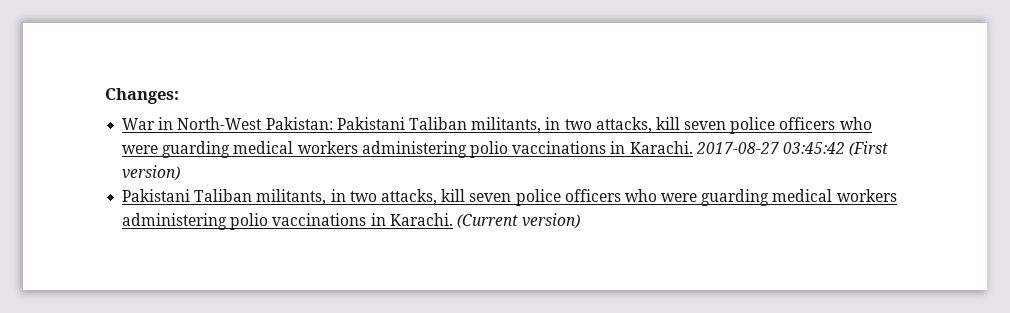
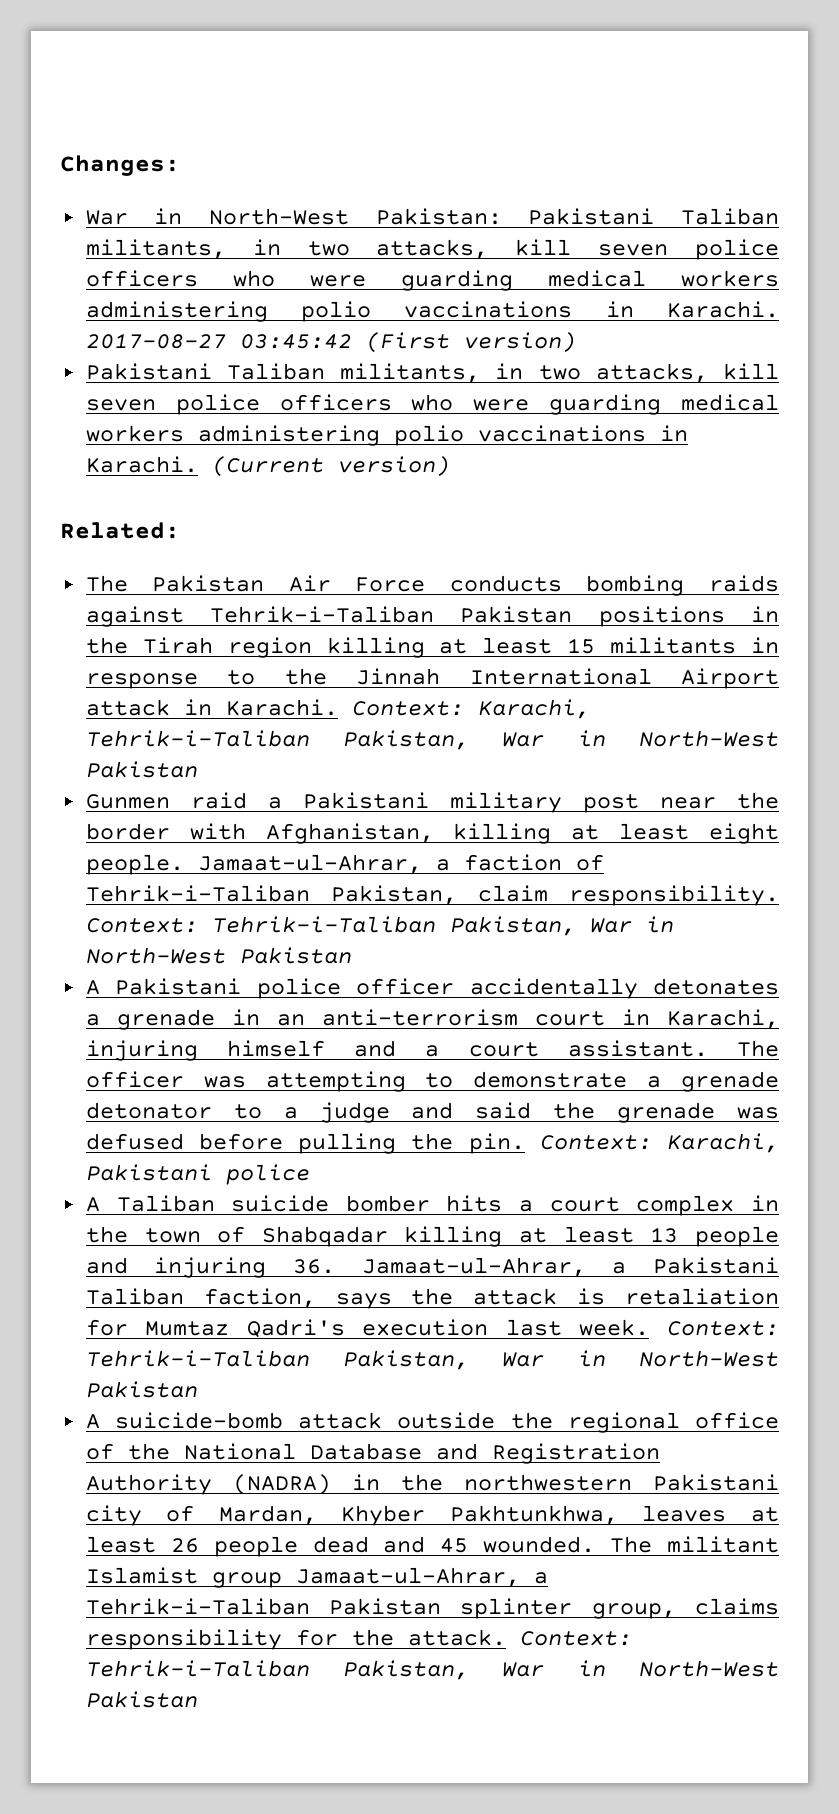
(581, 221) none -> [60,522,180,539] [85,575,779,596] [85,606,779,627] [85,637,779,658] [85,668,779,689] [85,699,590,719] [85,730,779,750] [85,761,198,778] [85,792,779,813] [85,823,779,844] [85,854,604,875] [85,885,779,906] [85,916,674,936] [85,947,352,964] [85,978,779,999] [85,1009,779,1030] [85,1040,779,1061] [85,1071,779,1092] [85,1102,779,1123] [85,1133,779,1154] [85,1164,310,1185] [85,1195,779,1216] [85,1226,779,1247] [85,1257,779,1278] [85,1288,779,1309] [85,1319,779,1338] [85,1350,779,1370] [85,1381,198,1398] [85,1412,779,1433] [85,1443,660,1464] [85,1474,779,1495] [85,1505,779,1526] [85,1536,779,1557] [85,1567,548,1588] [85,1598,779,1619] [85,1629,632,1650] [85,1660,779,1680] [85,1691,198,1708] // Related: // The Pakistan Air Force conducts bombing raids against Tehrik-i-Taliban Pakistan positions in the Tirah region killing at least 15 militants in response to the Jinnah International Airport attack in Karachi. Context: Karachi, Tehrik-i-Taliban Pakistan, War in North-West Pakistan // Gunmen raid a Pakistani military post near the border with Afghanistan, killing at least eight people. Jamaat-ul-Ahrar, a faction of Tehrik-i-Taliban Pakistan, claim responsibility. Context: Tehrik-i-Taliban Pakistan, War in North-West Pakistan // A Pakistani police officer accidentally detonates a grenade in an anti-terrorism court in Karachi, injuring himself and a court assistant. The officer was attempting to demonstrate a grenade detonator to a judge and said the grenade was defused before pulling the pin. Context: Karachi, Pakistani police // A Taliban suicide bomber hits a court complex in the town of Shabqadar killing at least 13 people and injuring 36. Jamaat-ul-Ahrar, a Pakistani Taliban faction, says the attack is retaliation for Mumtaz Qadri's execution last week. Context: Tehrik-i-Taliban Pakistan, War in North-West Pakistan // A suicide-bomb attack outside the regional office of the National Database and Registration Authority (NADRA) in the northwestern Pakistani city of Mardan, Khyber Pakhtunkhwa, leaves at least 26 people dead and 45 wounded. The militant Islamist group Jamaat-ul-Ahrar, a Tehrik-i-Taliban Pakistan splinter group, claims responsibility for the attack. Context: Tehrik-i-Taliban Pakistan, War in North-West Pakistan

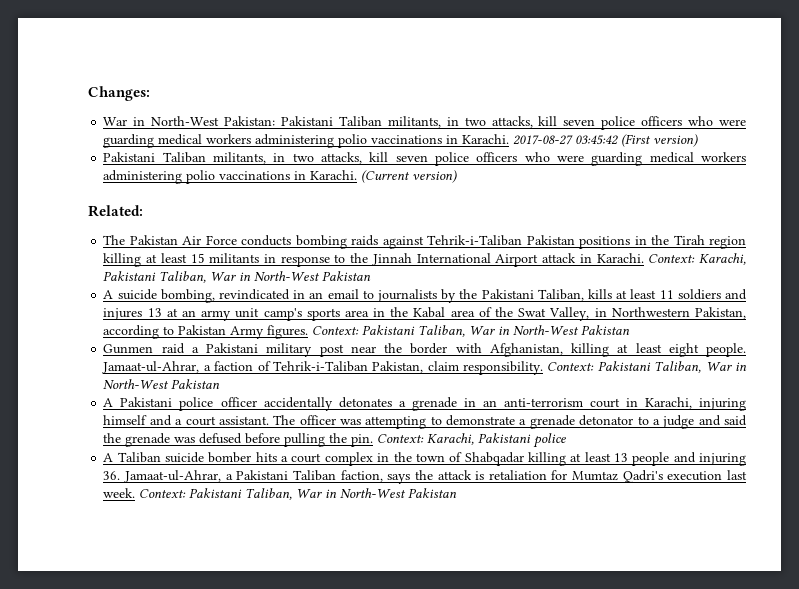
[85,730,470,750] Tehrik-i-Taliban Pakistan, -> [103,271,372,283] [103,289,748,303] [103,307,747,321] [103,325,466,339] Pakistani Taliban, War in North-West Pakistan // A suicide bombing, revindicated in an email to journalists by the Pakistani Taliban, kills at least 11 soldiers and injures 13 at an army unit camp's sports area in the Kabal area of the Swat Valley, in Northwestern Pakistan, according to Pakistan Army figures. Context: Pakistani Taliban,
[211,916,576,936] Tehrik-i-Taliban Pakistan, -> [597,361,702,373] Pakistani Taliban,
[85,1350,779,1370] [85,1381,198,1398] [85,1412,779,1433] [85,1443,660,1464] [85,1474,779,1495] [85,1505,779,1526] [85,1536,779,1557] [85,1567,548,1588] [85,1598,779,1619] [85,1629,632,1650] [85,1660,779,1680] [85,1691,198,1708] Tehrik-i-Taliban Pakistan, War in North-West Pakistan // A suicide-bomb attack outside the regional office of the National Database and Registration Authority (NADRA) in the northwestern Pakistani city of Mardan, Khyber Pakhtunkhwa, leaves at least 26 people dead and 45 wounded. The militant Islamist group Jamaat-ul-Ahrar, a Tehrik-i-Taliban Pakistan splinter group, claims responsibility for the attack. Context: Tehrik-i-Taliban Pakistan, War in North-West Pakistan -> [189,488,458,500] Pakistani Taliban, War in North-West Pakistan

